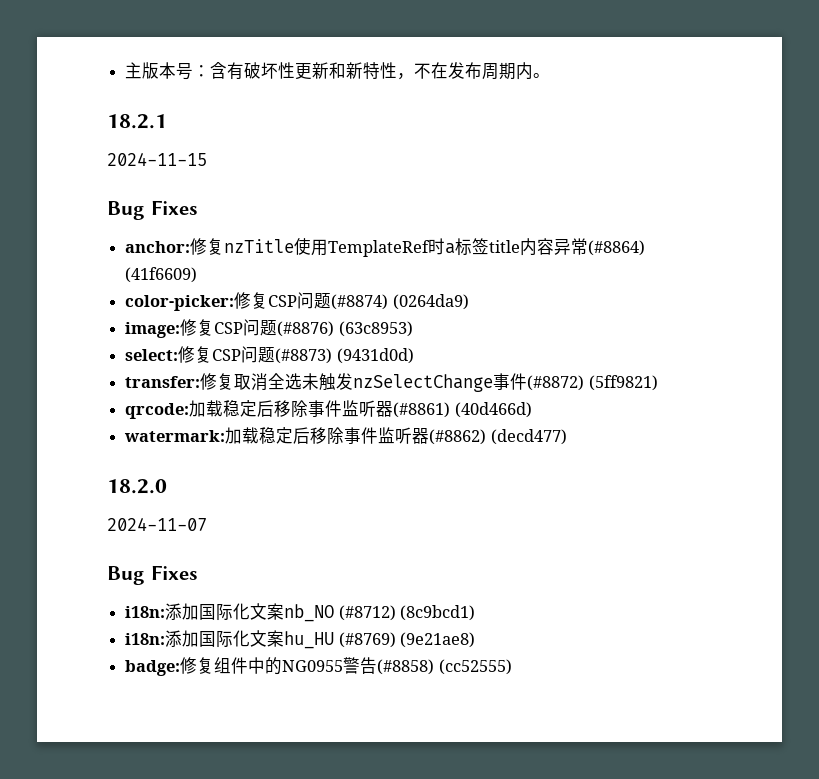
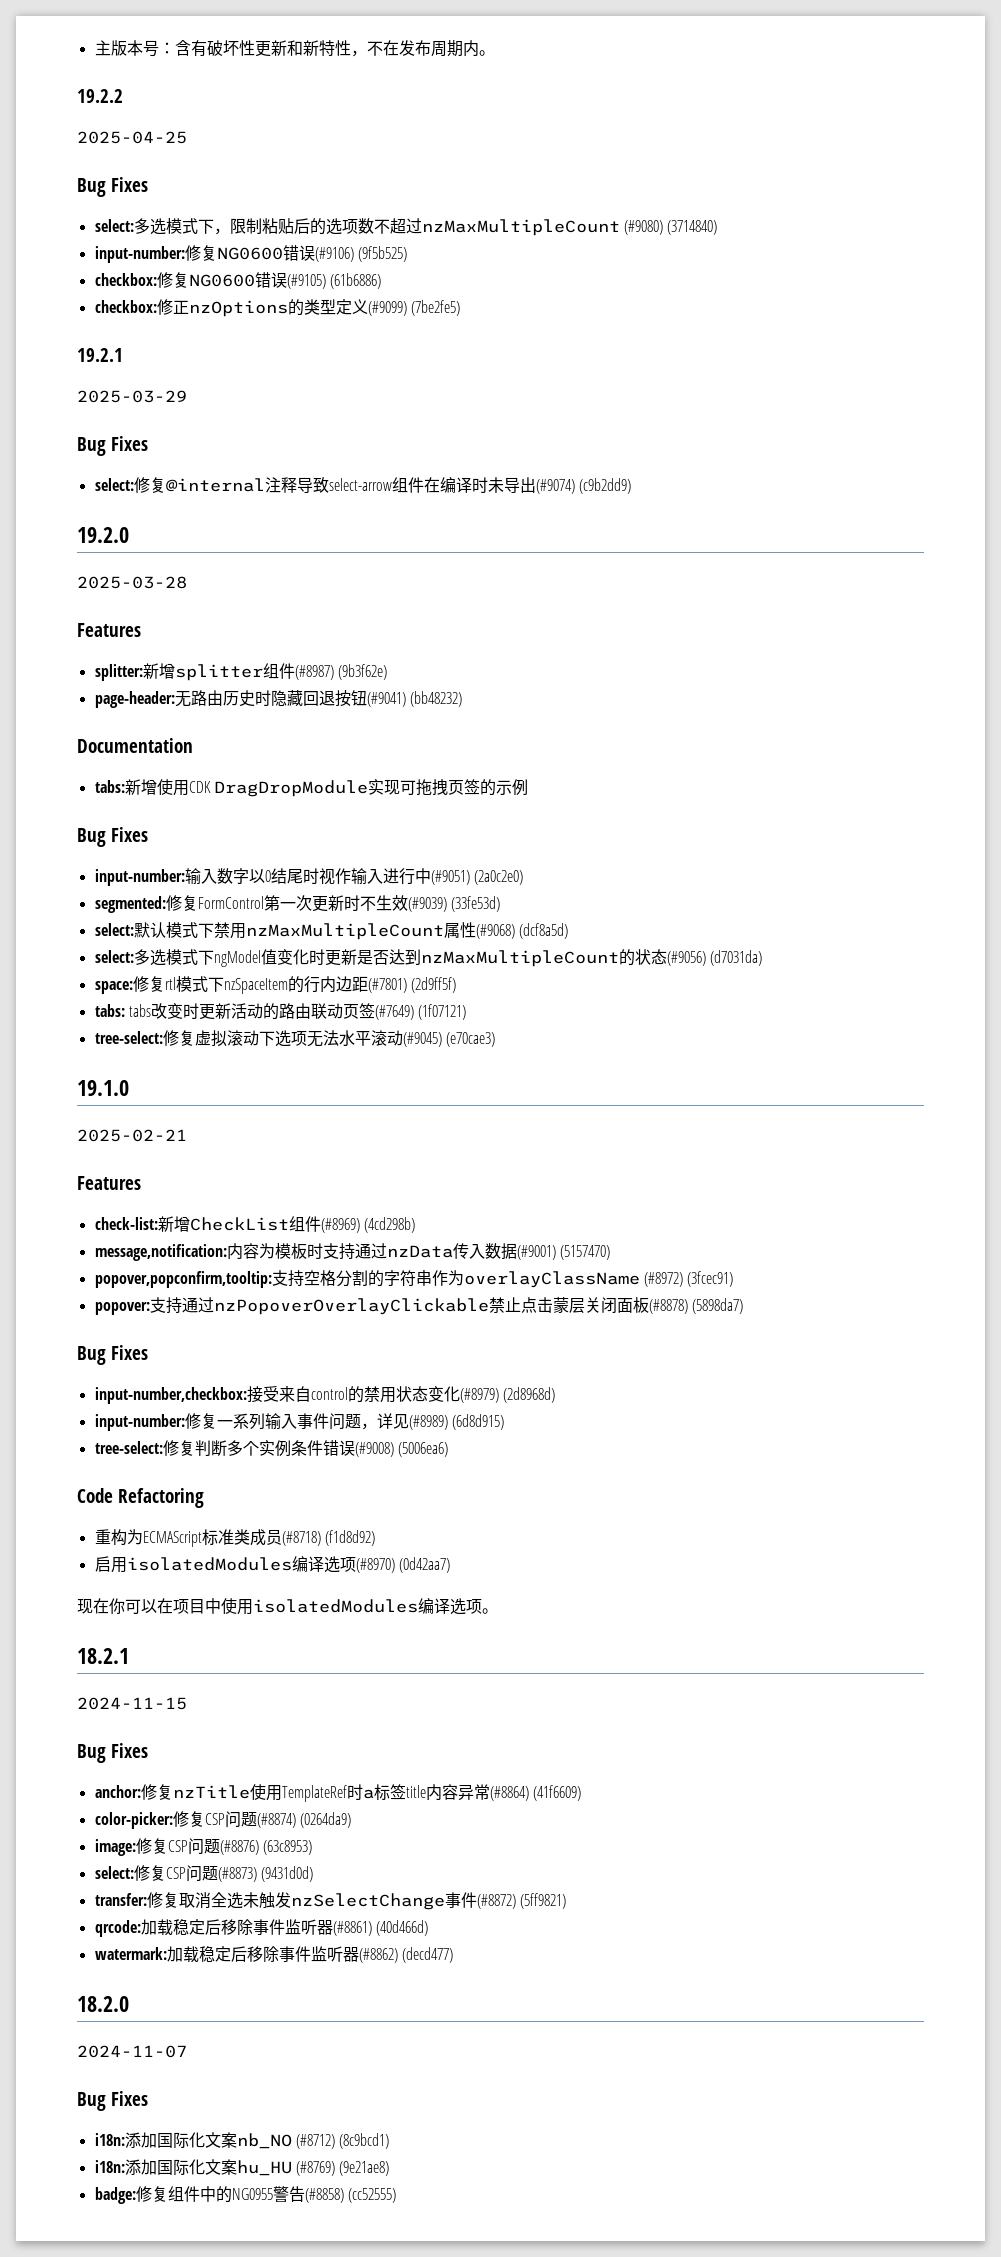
(551, 75) none -> [77,89,123,103] [77,131,187,144] [77,177,148,197] [94,218,718,236] [94,245,407,263] [94,272,381,289] [94,299,460,317] [77,348,123,362] [77,390,187,403] [77,436,148,456] [94,477,631,494] [77,527,129,543] [77,576,187,589] [77,623,141,637] [94,663,387,681] [94,690,462,708] [77,738,193,753] [94,779,528,797] [77,827,148,847] [94,868,523,886] [94,895,500,913] [94,922,568,940] [94,949,762,967] [94,976,456,994] [94,1003,467,1020] [94,1030,495,1047] [77,1080,129,1096] [77,1129,187,1142] [77,1176,141,1190] [94,1216,415,1233] [94,1243,610,1261] [94,1270,734,1288] [94,1297,743,1315] [77,1345,148,1365] [94,1386,555,1404] [94,1413,504,1431] [94,1440,448,1457] [77,1488,204,1508] [94,1529,375,1547] [94,1556,450,1573] [77,1598,498,1615] // 19.2.2 // 2025-04-25 // Bug Fixes // select:多选模式下，限制粘贴后的选项数不超过nzMaxMultipleCount (#9080) (3714840) // input-number:修复NG0600错误(#9106) (9f5b525) // checkbox:修复NG0600错误(#9105) (61b6886) // checkbox:修正nzOptions的类型定义(#9099) (7be2fe5) // 19.2.1 // 2025-03-29 // Bug Fixes // select:修复@internal注释导致select-arrow组件在编译时未导出(#9074) (c9b2dd9) // 19.2.0 // 2025-03-28 // Features // splitter:新增splitter组件(#8987) (9b3f62e) // page-header:无路由历史时隐藏回退按钮(#9041) (bb48232) // Documentation // tabs:新增使用CDK DragDropModule实现可拖拽页签的示例 // Bug Fixes // input-number:输入数字以0结尾时视作输入进行中(#9051) (2a0c2e0) // segmented:修复FormControl第一次更新时不生效(#9039) (33fe53d) // select:默认模式下禁用nzMaxMultipleCount属性(#9068) (dcf8a5d) // select:多选模式下ngModel值变化时更新是否达到nzMaxMultipleCount的状态(#9056) (d7031da) // space:修复rtl模式下nzSpaceItem的行内边距(#7801) (2d9ff5f) // tabs: tabs改变时更新活动的路由联动页签(#7649) (1f07121) // tree-select:修复虚拟滚动下选项无法水平滚动(#9045) (e70cae3) // 19.1.0 // 2025-02-21 // Features // check-list:新增CheckList组件(#8969) (4cd298b) // message,notification:内容为模板时支持通过nzData传入数据(#9001) (5157470) // popover,popconfirm,tooltip:支持空格分割的字符串作为overlayClassName (#8972) (3fcec91) // popover:支持通过nzPopoverOverlayClickable禁止点击蒙层关闭面板(#8878) (5898da7) // Bug Fixes // input-number,checkbox:接受来自control的禁用状态变化(#8979) (2d8968d) // input-number:修复一系列输入事件问题，详见(#8989) (6d8d915) // tree-select:修复判断多个实例条件错误(#9008) (5006ea6) // Code Refactoring // 重构为ECMAScript标准类成员(#8718) (f1d8d92) // 启用isolatedModules编译选项(#8970) (0d42aa7) // 现在你可以在项目中使用isolatedModules编译选项。

